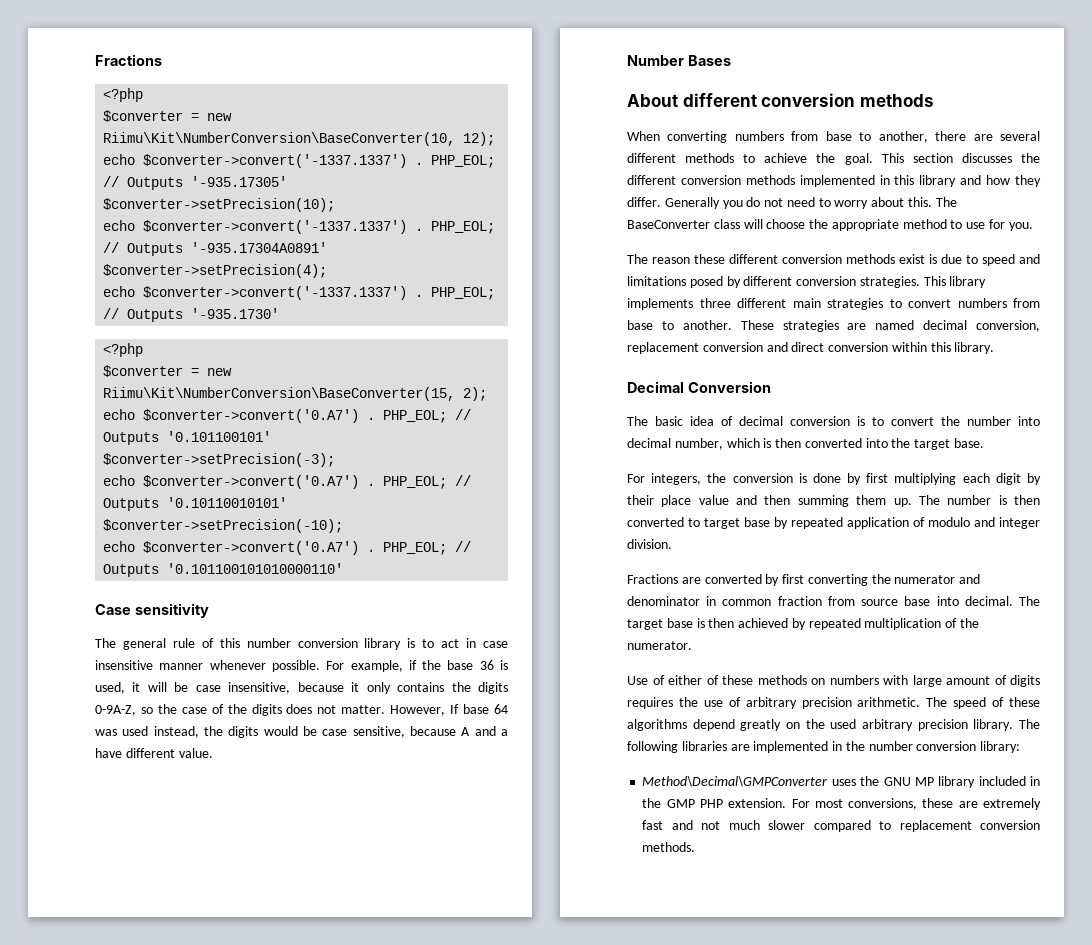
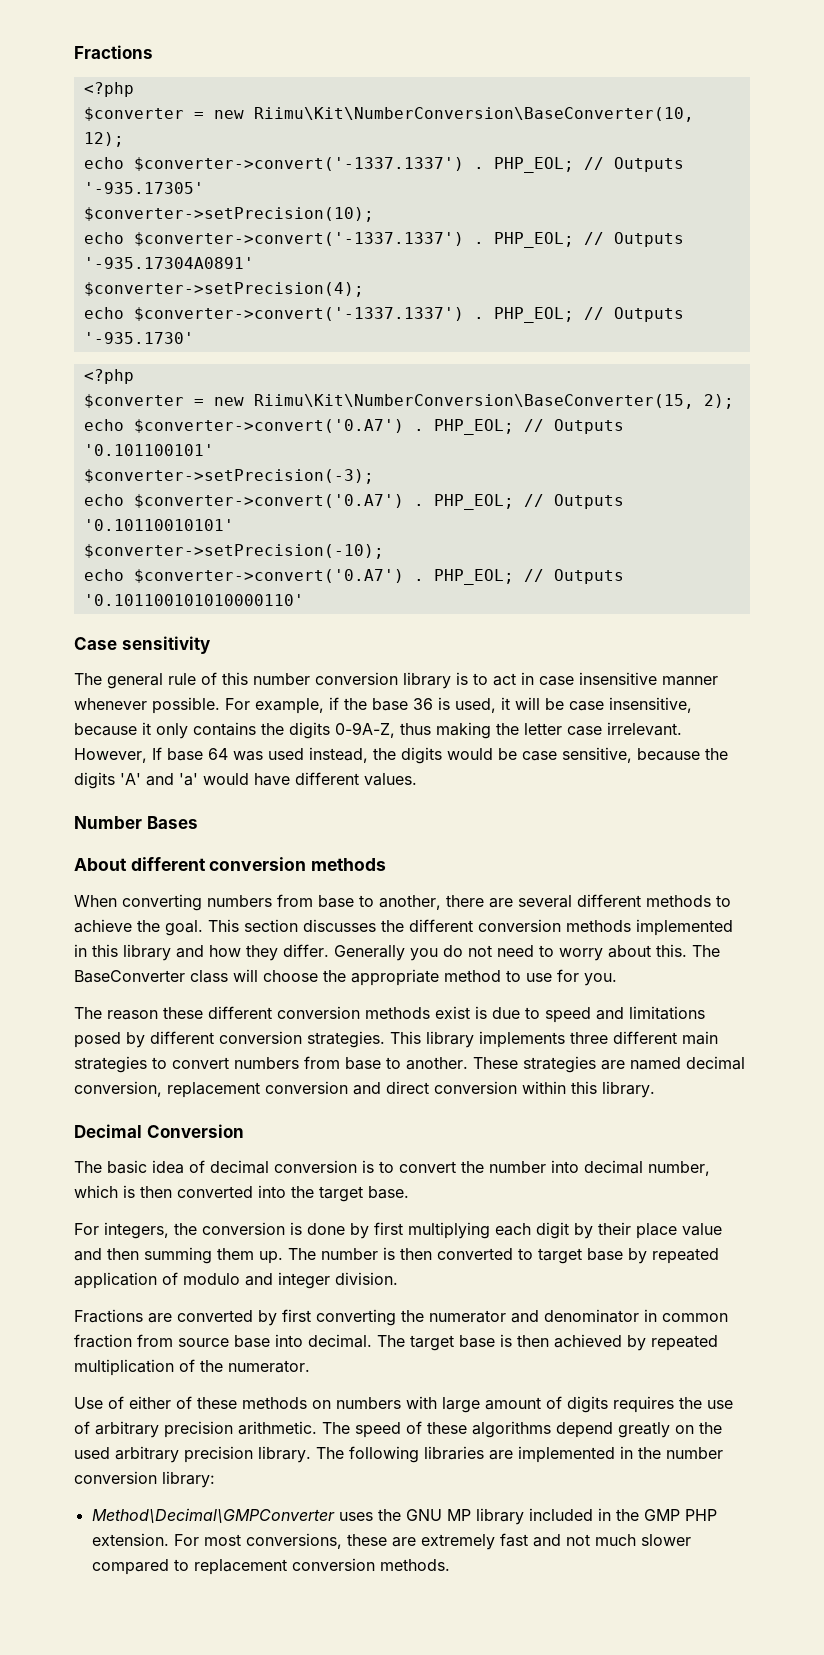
[140,704,386,716] so the case of the digits does not matter. -> [400,722,682,739] thus making the letter case irrelevant.
[461,726,508,736] A and a -> [705,748,728,760] [74,772,249,789] the digits 'A' and 'a' would
[178,748,213,758] value. -> [364,773,417,786] values.

